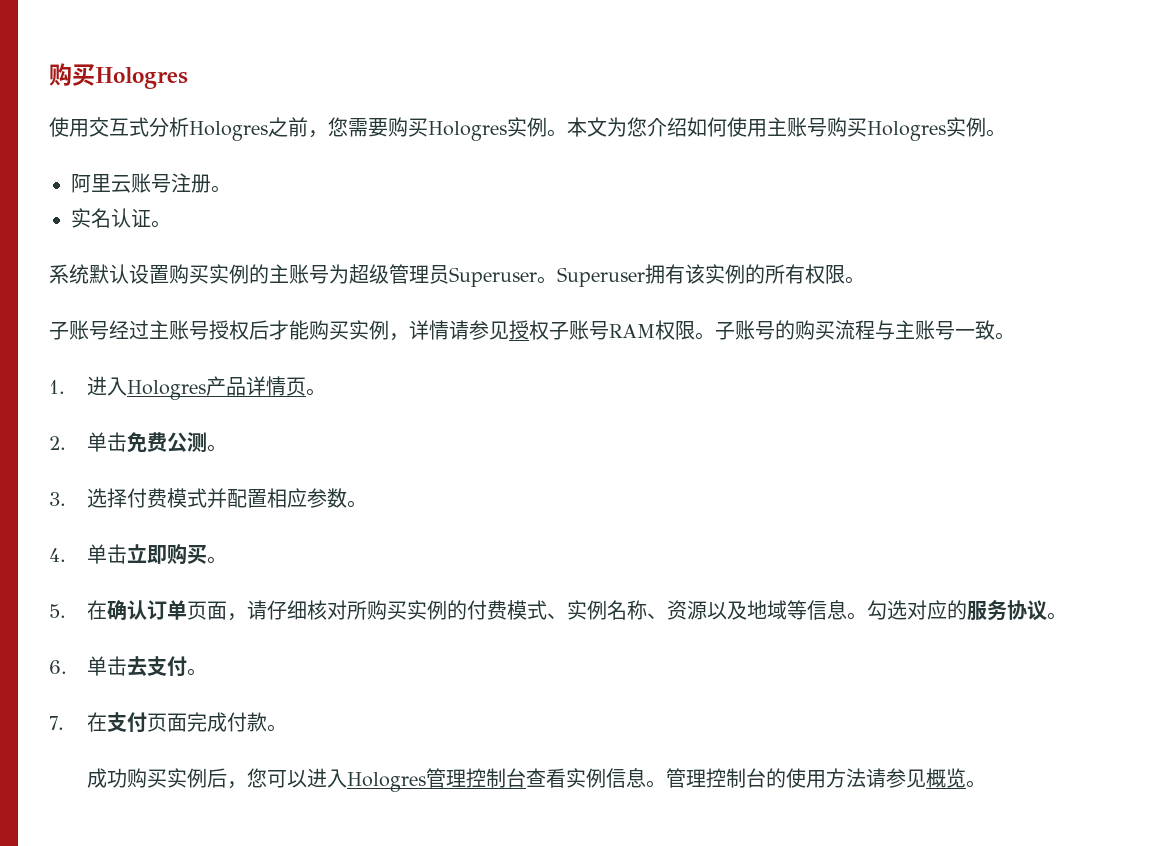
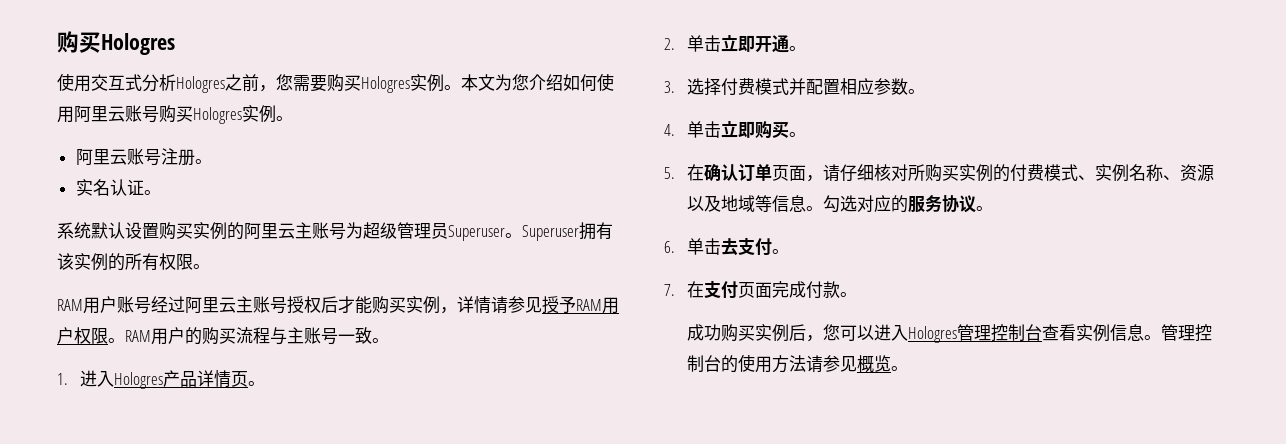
[767,117,787,136] 主 -> [74,105,125,123] 阿里云
(269, 274) none -> [244,222,295,240] 阿里云
[49,321,69,340] 子 -> [57,296,117,314] RAM用户
(149, 330) none -> [185,296,236,314] 阿里云
[529,320,775,340] 权子账号RAM权限。子账号 -> [559,296,619,314] [57,327,185,345] 予RAM用户权限。RAM用户
[126,432,207,453] 免费公测 -> [721,35,790,53] 立即开通

